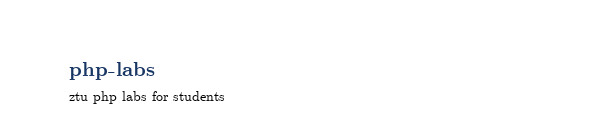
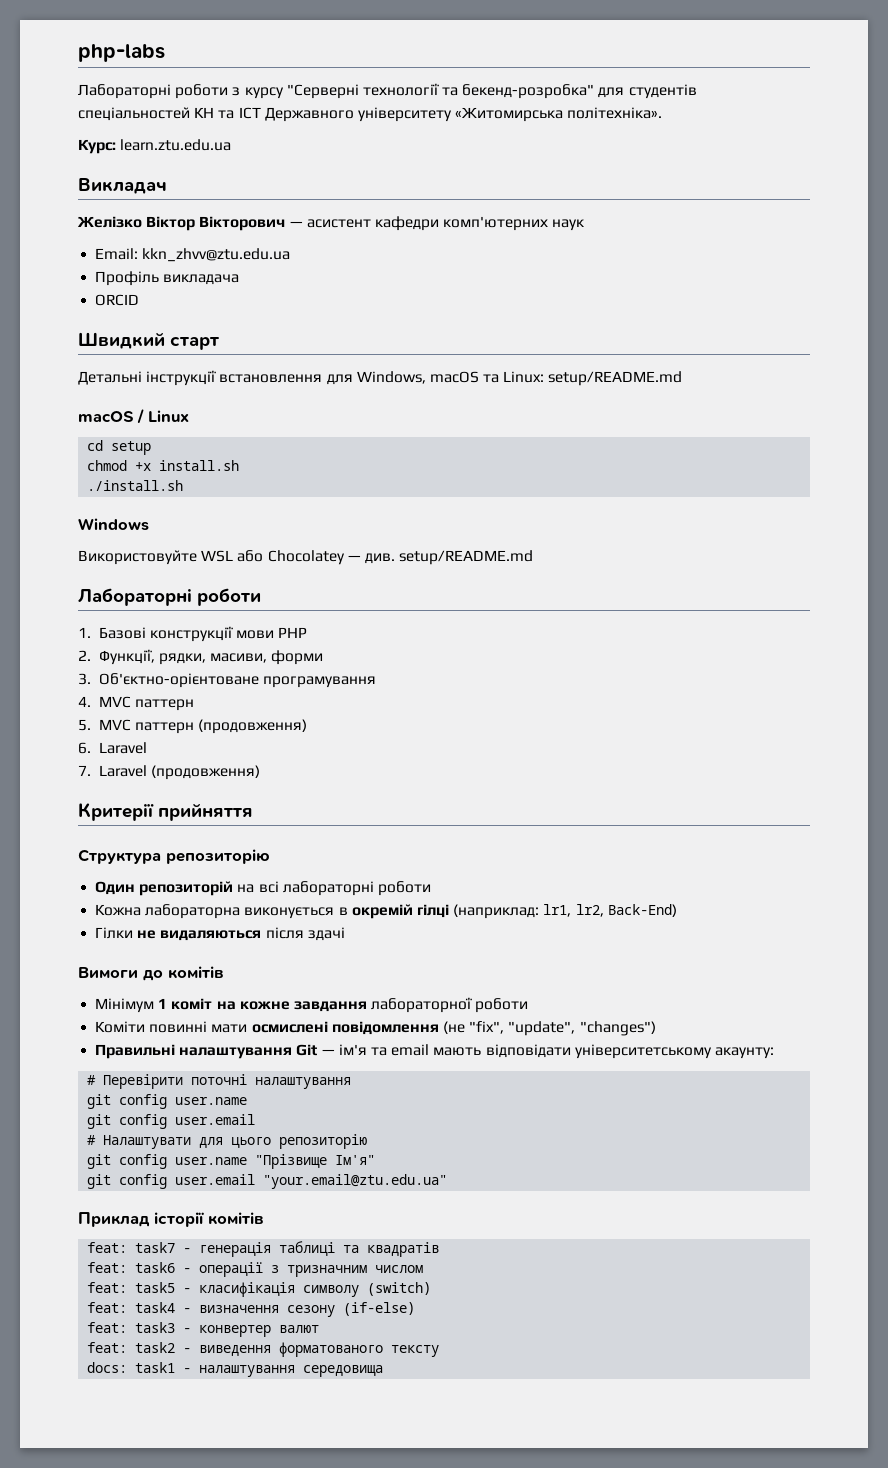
[69,91,225,104] ztu php labs for students -> [78,83,697,99] [78,107,663,122] [78,139,232,154] [78,178,167,194] [77,216,586,231] [95,248,291,262] [95,271,240,286] [95,294,140,306] [78,332,219,350] [78,370,683,386] [78,408,189,424] [87,440,152,455] [87,460,240,471] [87,480,184,491] [78,518,149,531] [78,550,534,565] [78,588,261,606] [78,626,308,642] [78,649,324,665] [78,673,377,688] [78,696,195,711] [78,719,308,734] [78,742,147,754] [78,765,261,780] [78,802,253,821] [78,849,270,864] [95,881,431,896] [95,904,677,919] [95,927,345,941] [78,966,223,981] [95,997,529,1013] [95,1021,656,1036] [95,1044,774,1059] [87,1074,352,1089] [87,1094,248,1109] [87,1114,256,1129] [87,1134,368,1149] [87,1154,376,1169] [87,1174,448,1189] [78,1212,263,1227] [87,1241,440,1257] [87,1262,424,1277] [87,1282,432,1297] [87,1302,416,1317] [87,1322,320,1337] [87,1342,440,1357] [87,1362,384,1377] Лабораторні роботи з курсу "Серверні технології та бекенд-розробка" для студентів спеціальностей КН та ІСТ Державного університету «Житомирська політехніка». // Курс: learn.ztu.edu.ua // Викладач // Желізко Віктор Вікторович — асистент кафедри комп'ютерних наук // Email: kkn_zhvv@ztu.edu.ua // Профіль викладача // ORCID // Швидкий старт // Детальні інструкції встановлення для Windows, macOS та Linux: setup/README.md // macOS / Linux // cd setup // chmod +x install.sh // ./install.sh // Windows // Використовуйте WSL або Chocolatey — див. setup/README.md // Лабораторні роботи // 1. Базові конструкції мови PHP // 2. Функції, рядки, масиви, форми // 3. Об'єктно-орієнтоване програмування // 4. MVC паттерн // 5. MVC паттерн (продовження) // 6. Laravel // 7. Laravel (продовження) // Критерії прийняття // Структура репозиторію // Один репозиторій на всі лабораторні роботи // Кожна лабораторна виконується в окремій гілці (наприклад: lr1, lr2, Back-End) // Гілки не видаляються після здачі // Вимоги до комітів // Мінімум 1 коміт на кожне завдання лабораторної роботи // Коміти повинні мати осмислені повідомлення (не "fix", "update", "changes") // Правильні налаштування Git — ім'я та email мають відповідати університетському акаунту: // # Перевірити поточні налаштування // git config user.name // git config user.email // # Налаштувати для цього репозиторію // git config user.name "Прізвище Ім'я" // git config user.email "your.email@ztu.edu.ua" // Приклад історії комітів // feat: task7 - генерація таблиці та квадратів // feat: task6 - операції з тризначним числом // feat: task5 - класифікація символу (switch) // feat: task4 - визначення сезону (if-else) // feat: task3 - конвертер валют // feat: task2 - виведення форматованого тексту // docs: task1 - налаштування середовища

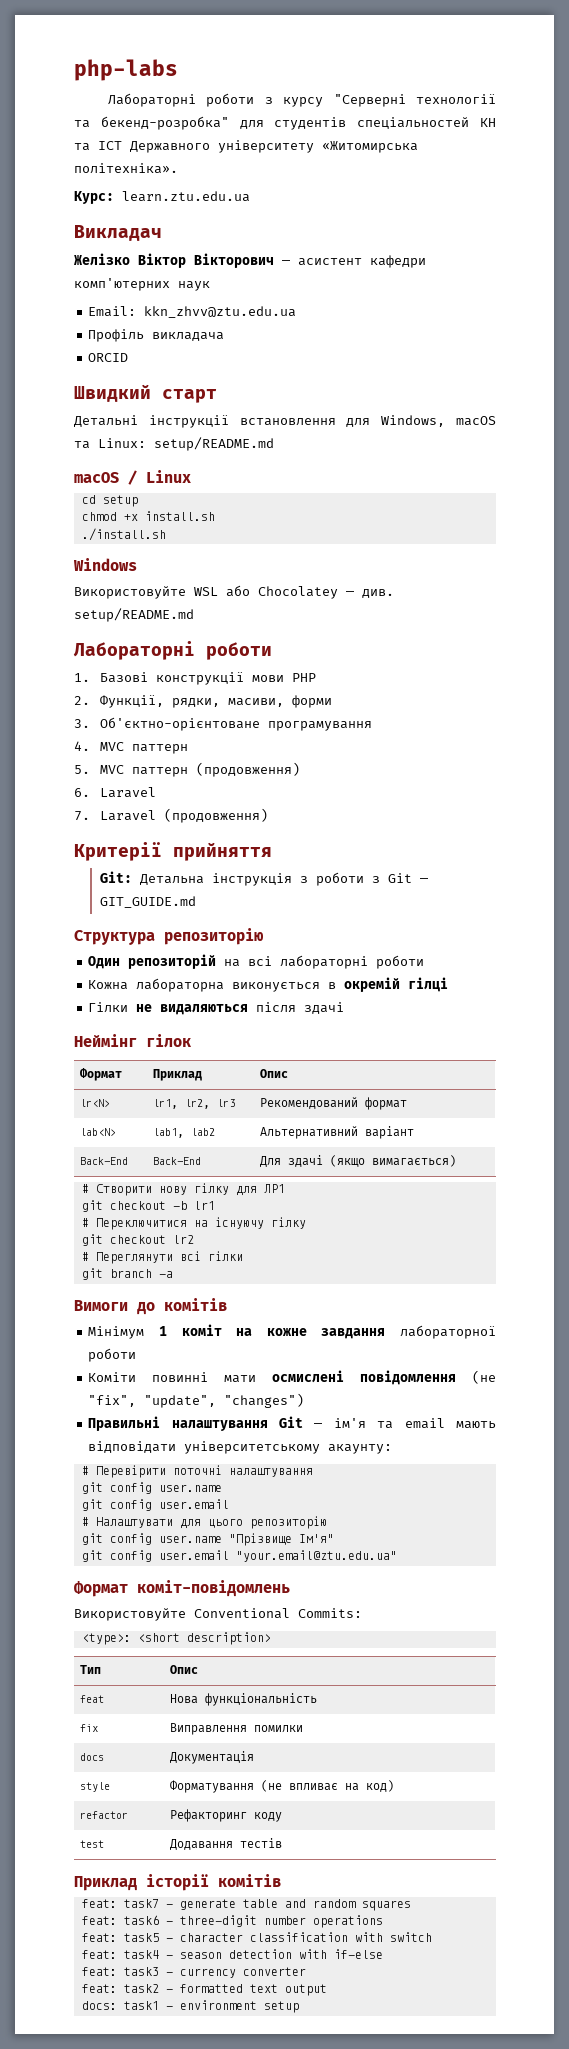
(253, 812) none -> [99,871,428,886] [99,896,196,908] // Git: Детальна інструкція з роботи з Git — GIT_GUIDE.md
[453,904,677,919] (наприклад: lr1, lr2, Back-End) -> (449, 984) none
(345, 934) none -> [74,1034,192,1048] [80,1068,123,1081] [153,1069,203,1081] [260,1069,289,1078] [80,1099,111,1107] [153,1099,236,1109] [260,1097,408,1110] [80,1128,117,1136] [153,1128,216,1138] [260,1126,415,1139] [80,1157,129,1165] [153,1157,202,1165] [260,1155,457,1167] [81,1183,285,1196] [81,1200,215,1212] [81,1217,306,1230] [81,1234,194,1246] [81,1251,243,1264] [81,1268,173,1280] // Неймінг гілок // Формат | Приклад | Опис // lr<N> | lr1, lr2, lr3 | Рекомендований формат // lab<N> | lab1, lab2 | Альтернативний варіант // Back-End | Back-End | Для здачі (якщо вимагається) // # Створити нову гілку для ЛР1 // git checkout -b lr1 // # Переключитися на існуючу гілку // git checkout lr2 // # Переглянути всі гілки // git branch -a
(448, 1181) none -> [74,1580,290,1597] [74,1608,362,1621] [81,1632,271,1645] [80,1665,102,1674] [170,1665,199,1674] [80,1695,105,1703] [170,1693,318,1706] [80,1724,99,1732] [170,1723,304,1735] [80,1753,105,1761] [170,1751,255,1764] [80,1782,111,1792] [170,1780,395,1793] [80,1811,129,1819] [170,1809,283,1822] [80,1840,105,1848] [170,1838,283,1850] // Формат коміт-повідомлень // Використовуйте Conventional Commits: // <type>: <short description> // Тип | Опис // feat | Нова функціональність // fix | Виправлення помилки // docs | Документація // style | Форматування (не впливає на код) // refactor | Рефакторинг коду // test | Додавання тестів
[199,1241,440,1257] генерація таблиці та квадратів -> [179,1899,411,1911] generate table and random squares
[199,1262,424,1277] операції з тризначним числом -> [179,1915,383,1928] three-digit number operations
[199,1282,432,1297] класифікація символу (switch) -> [179,1932,432,1942] character classification with switch
[199,1302,416,1317] визначення сезону (if-else) -> [179,1949,383,1959] season detection with if-else
[199,1325,320,1337] конвертер валют -> [179,1967,306,1978] currency converter
[199,1342,440,1357] виведення форматованого тексту -> [179,1984,327,1996] formatted text output
[199,1365,384,1377] налаштування середовища -> [179,2000,299,2013] environment setup

